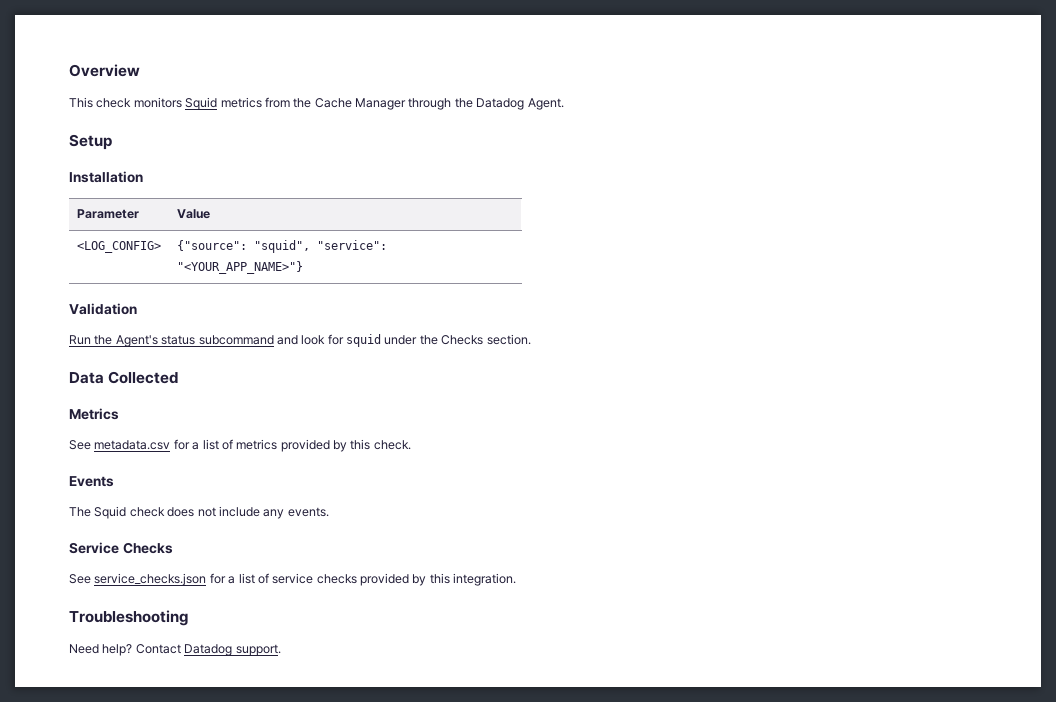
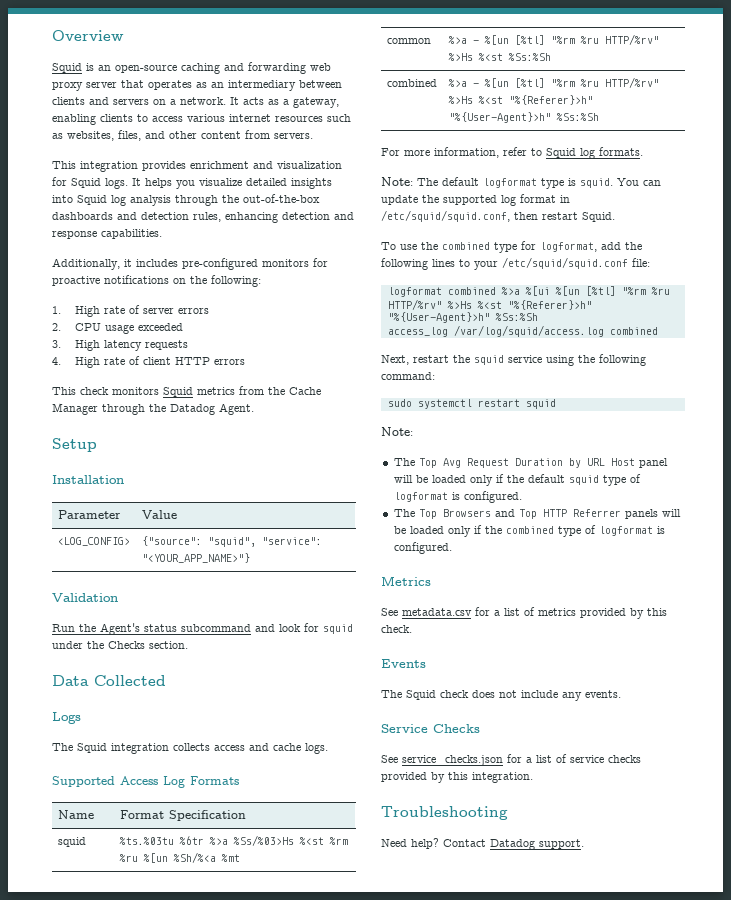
(140, 70) none -> [52,62,331,74] [52,80,342,91] [52,97,339,108] [52,114,351,125] [52,130,313,141] [52,161,342,172] [52,177,332,189] [52,194,320,206] [52,212,354,223] [52,229,162,239] [52,258,328,270] [52,275,261,287] [52,305,209,317] [52,323,183,334] [52,340,188,351] [52,356,245,368] // Squid is an open-source caching and forwarding web proxy server that operates as an intermediary between clients and servers on a network. It acts as a gateway, enabling clients to access various internet resources such as websites, files, and other content from servers. // This integration provides enrichment and visualization for Squid logs. It helps you visualize detailed insights into Squid log analysis through the out-of-the-box dashboards and detection rules, enhancing detection and response capabilities. // Additionally, it includes pre-configured monitors for proactive notifications on the following: // 1. High rate of server errors // 2. CPU usage exceeded // 3. High latency requests // 4. High rate of client HTTP errors
(179, 377) none -> [52,712,81,724] [52,743,328,754] [52,776,239,788] [57,810,94,819] [119,810,246,821] [57,837,86,847] [118,835,348,846] [118,852,240,863] [386,38,431,44] [447,34,659,45] [447,53,551,61] [386,79,437,87] [447,77,659,88] [447,95,593,105] [448,112,599,123] [381,147,643,159] [381,177,661,189] [381,194,570,206] [381,210,615,222] [381,241,642,253] [381,257,650,270] [387,286,670,297] [387,299,592,310] [387,312,538,323] [387,325,658,337] [381,354,646,366] [381,372,435,380] [387,399,556,409] [381,427,413,436] [393,458,668,468] [393,474,641,486] [393,491,522,503] [393,509,681,519] [393,525,665,537] [393,542,452,554] // Logs // The Squid integration collects access and cache logs. // Supported Access Log Formats // Name | Format Specification // squid | %ts.%03tu %6tr %>a %Ss/%03>Hs %<st %rm %ru %[un %Sh/%<a %mt // common | %>a - %[un [%tl] "%rm %ru HTTP/%rv" %>Hs %<st %Ss:%Sh // combined | %>a - %[un [%tl] "%rm %ru HTTP/%rv" %>Hs %<st "%{Referer}>h" "%{User-Agent}>h" %Ss:%Sh // For more information, refer to Squid log formats. // Note: The default logformat type is squid. You can update the supported log format in /etc/squid/squid.conf, then restart Squid. // To use the combined type for logformat, add the following lines to your /etc/squid/squid.conf file: // logformat combined %>a %[ui %[un [%tl] "%rm %ru HTTP/%rv" %>Hs %<st "%{Referer}>h" "%{User-Agent}>h" %Ss:%Sh // access_log /var/log/squid/access.log combined // Next, restart the squid service using the following command: // sudo systemctl restart squid // Note: // The Top Avg Request Duration by URL Host panel will be loaded only if the default squid type of logformat is configured. // The Top Browsers and Top HTTP Referrer panels will be loaded only if the combined type of logformat is configured.

